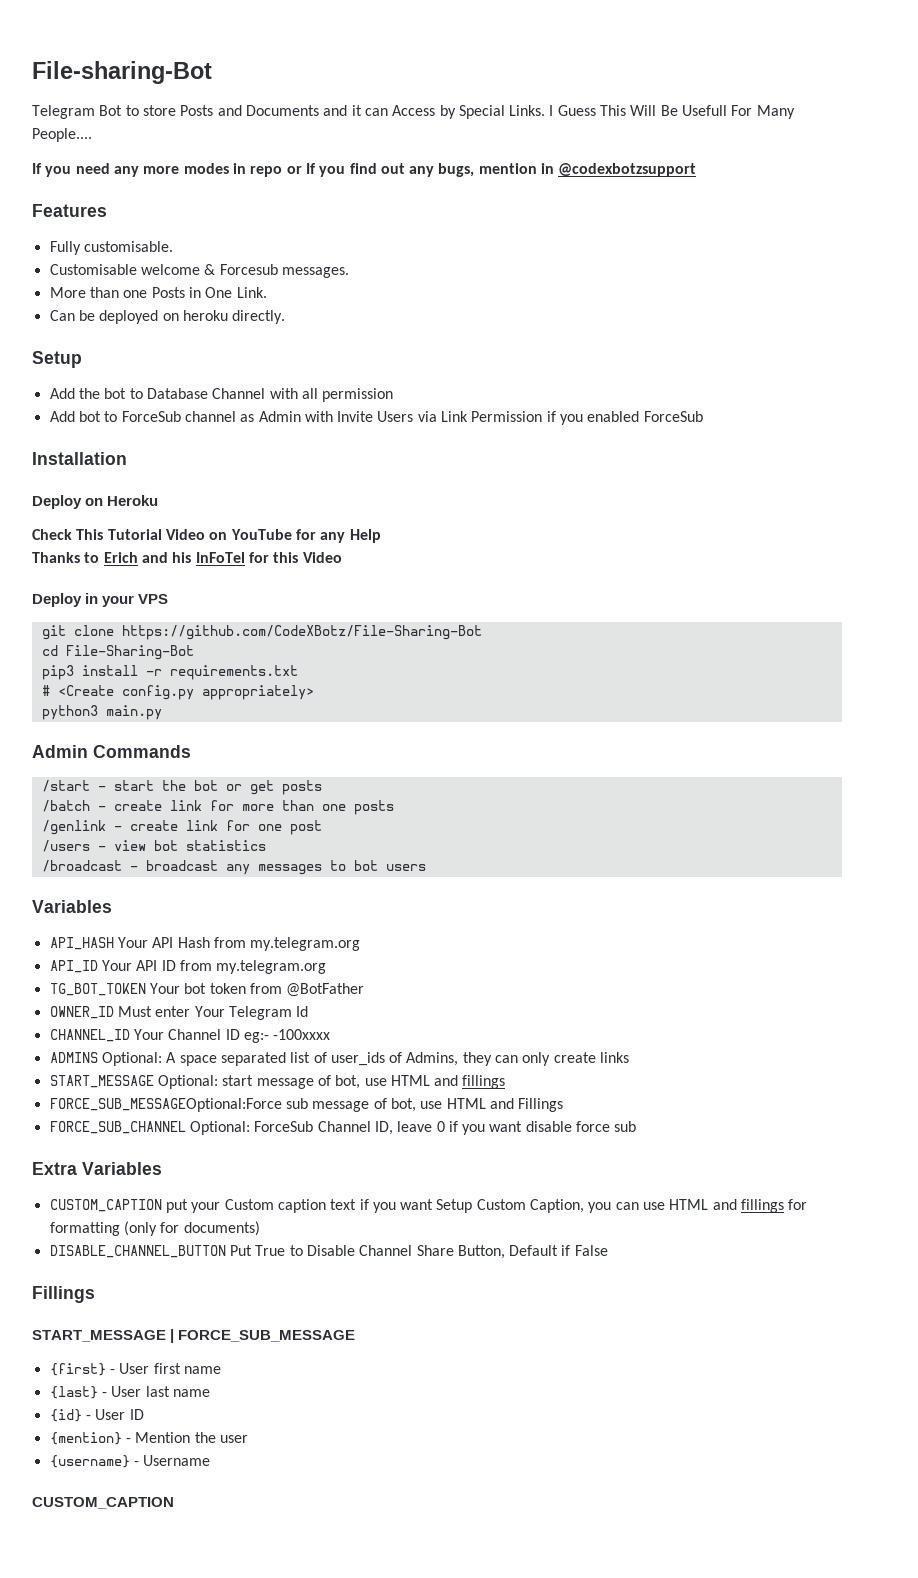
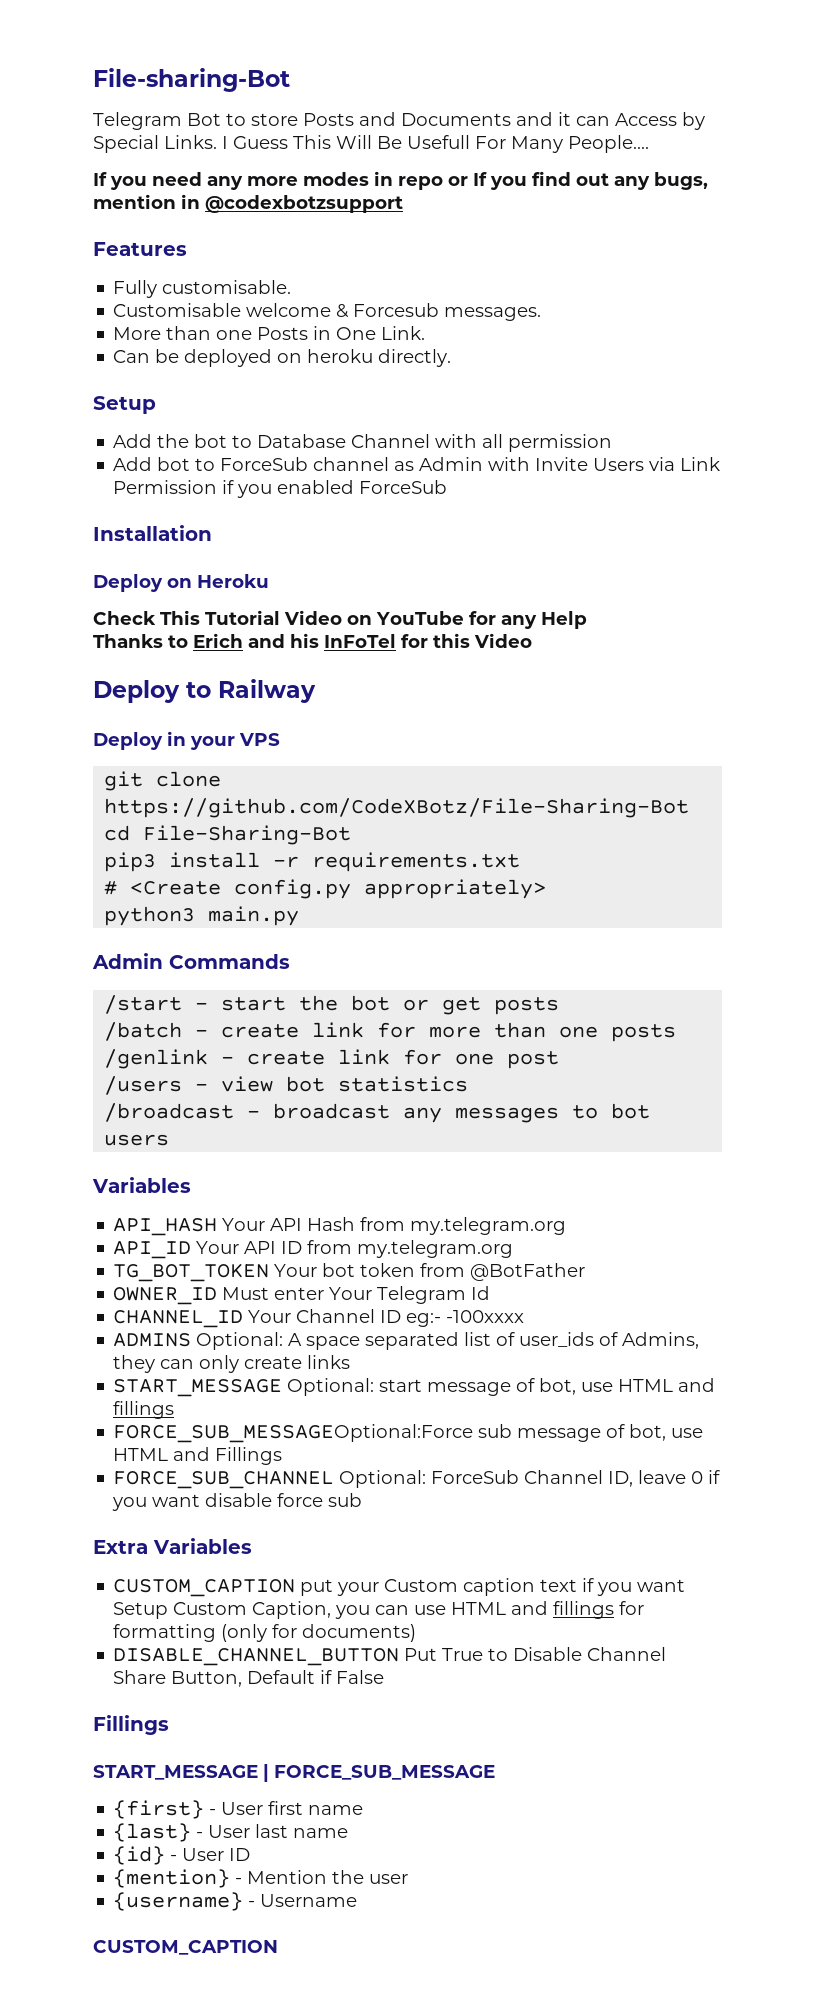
(342, 557) none -> [93,679,316,703] // Deploy to Railway

